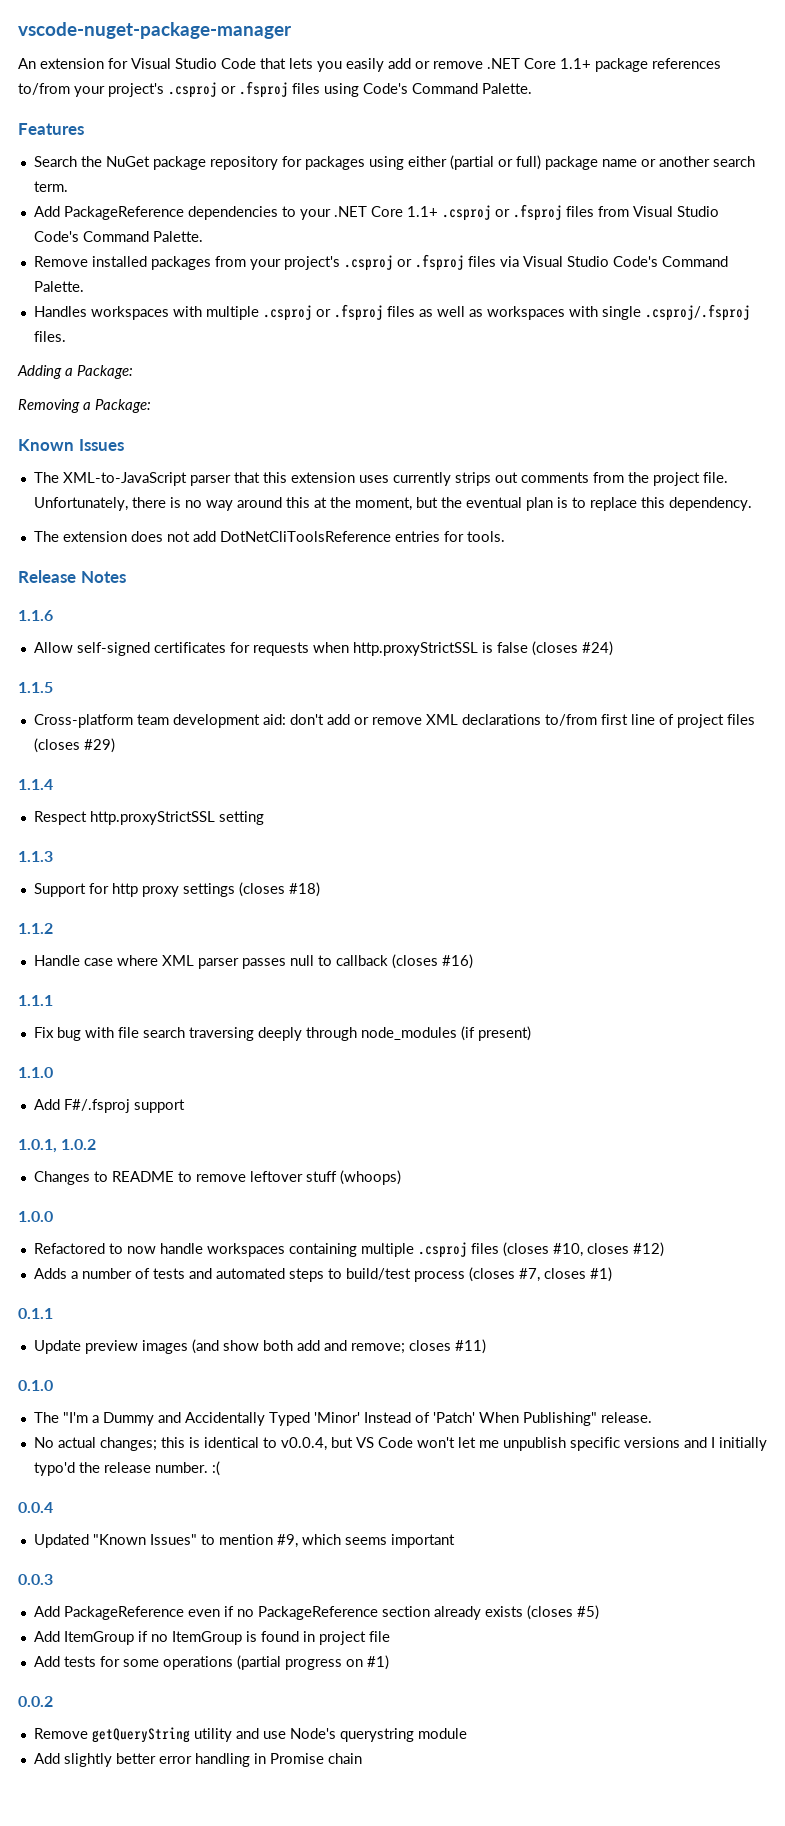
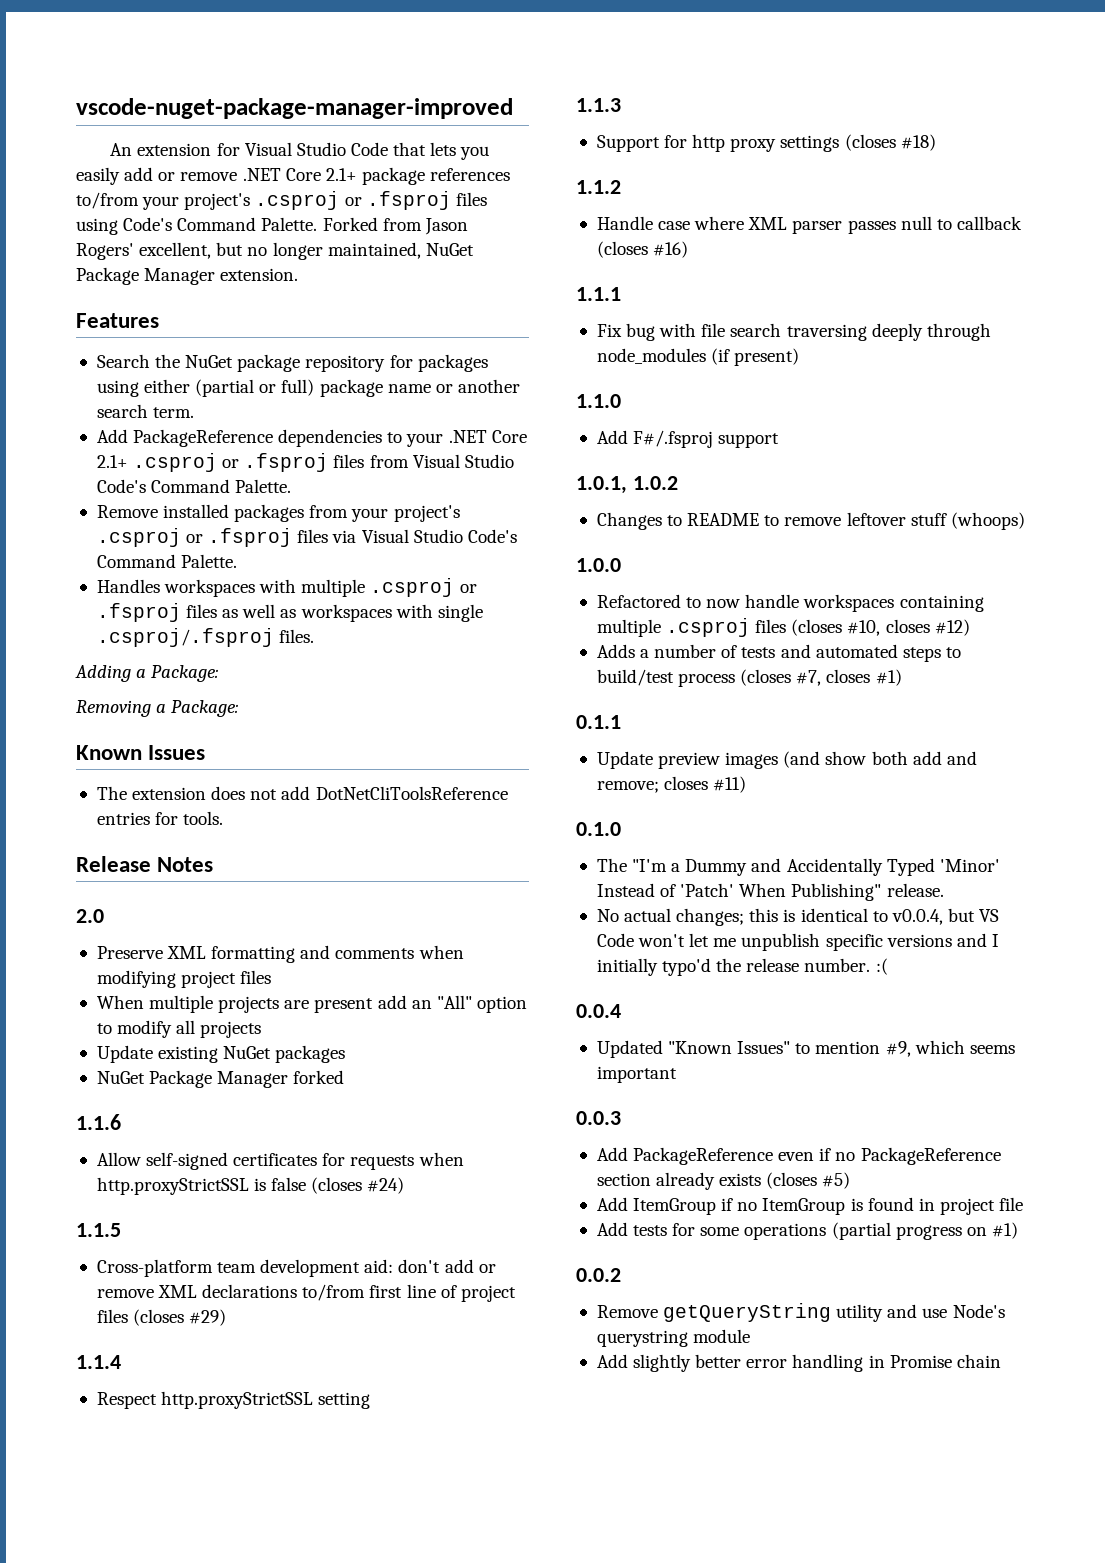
[18,22,292,39] vscode-nuget-package-manager -> [76,98,513,119] vscode-nuget-package-manager-improved
[560,58,591,69] 1.1+ -> [325,168,357,181] 2.1+
(532, 88) none -> [322,217,468,235] [76,242,474,260] [76,267,299,285] Forked from Jason Rogers' excellent, but no longer maintained, NuGet Package Manager extension.
[406,206,438,217] 1.1+ -> [96,455,128,468] 2.1+
[33,472,728,486] [33,497,752,511] // The XML-to-JavaScript parser that this extension uses currently strips out comments from the project file. Unfortunately, there is no way around this at the moment, but the eventual plan is to replace this dependency. -> (206, 752) none
(126, 577) none -> [76,909,104,923] [96,945,464,963] [96,970,272,988] [96,995,527,1013] [96,1020,262,1038] [96,1045,346,1063] [96,1070,345,1088] // 2.0 // Preserve XML formatting and comments when modifying project files // When multiple projects are present add an "All" option to modify all projects // Update existing NuGet packages // NuGet Package Manager forked

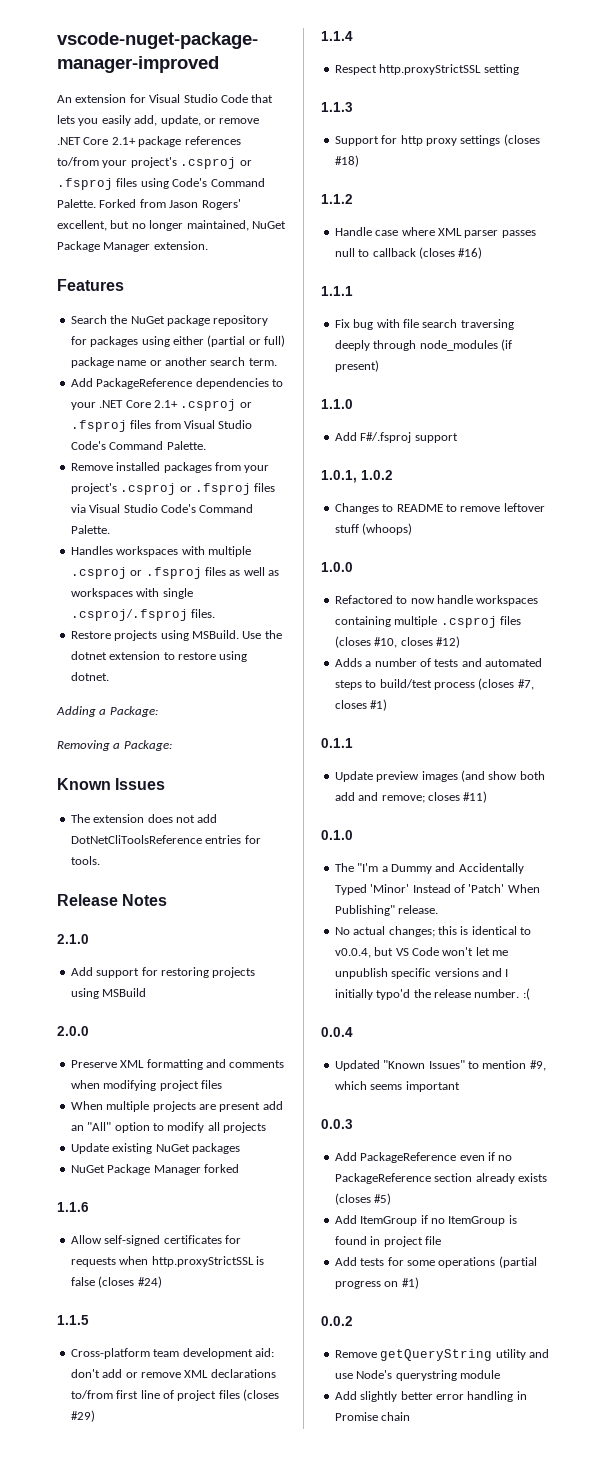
[124,167,154,181] add -> [134,115,201,126] add, update,
(315, 636) none -> [70,630,282,641] [70,651,248,662] [70,672,109,681] // Restore projects using MSBuild. Use the dotnet extension to restore using dotnet.
[76,909,104,923] 2.0 -> [57,934,89,944] [70,967,256,978] [70,988,147,999] [57,1026,89,1036] 2.1.0 // Add support for restoring projects using MSBuild // 2.0.0

